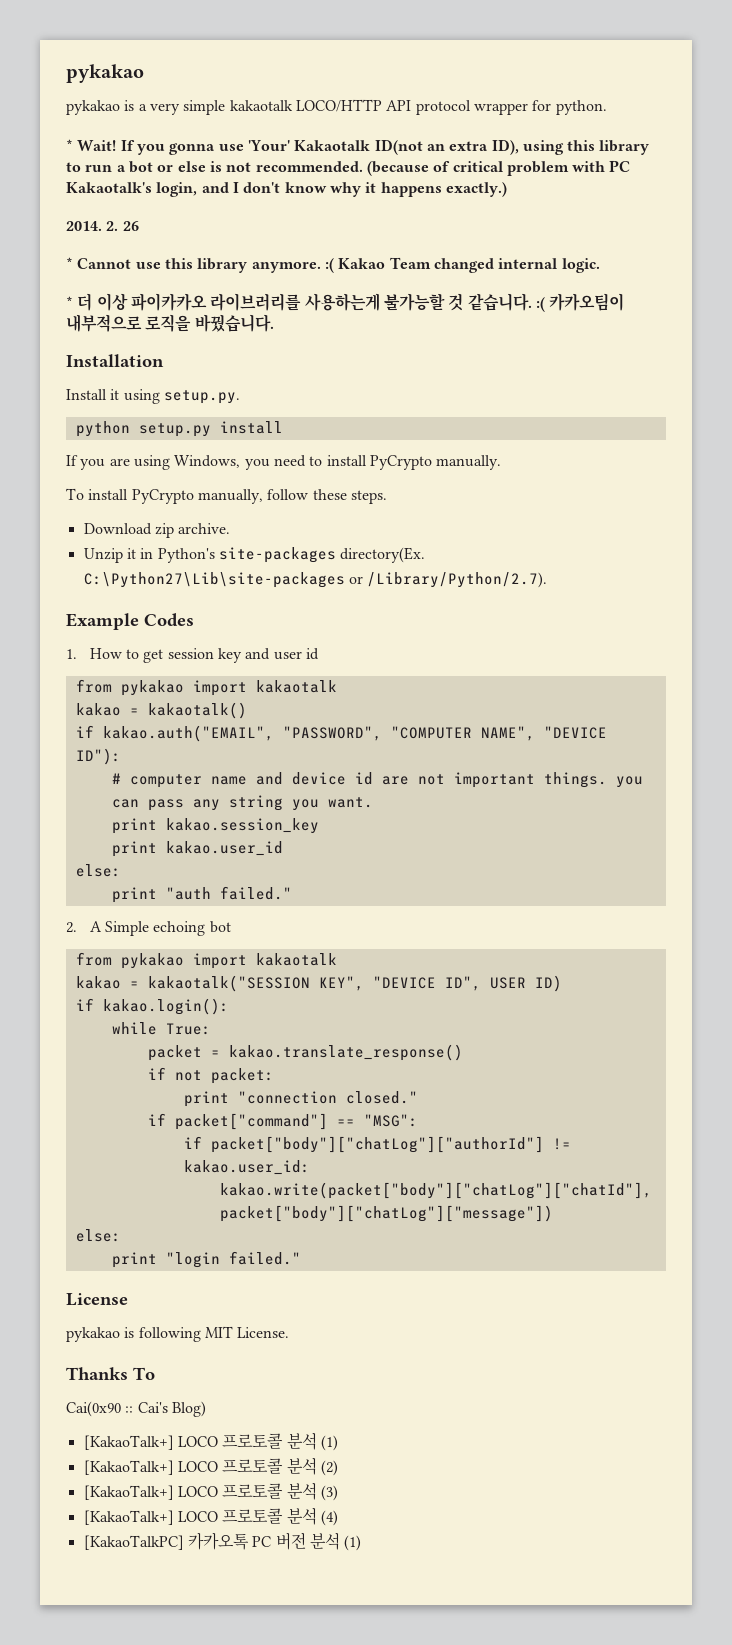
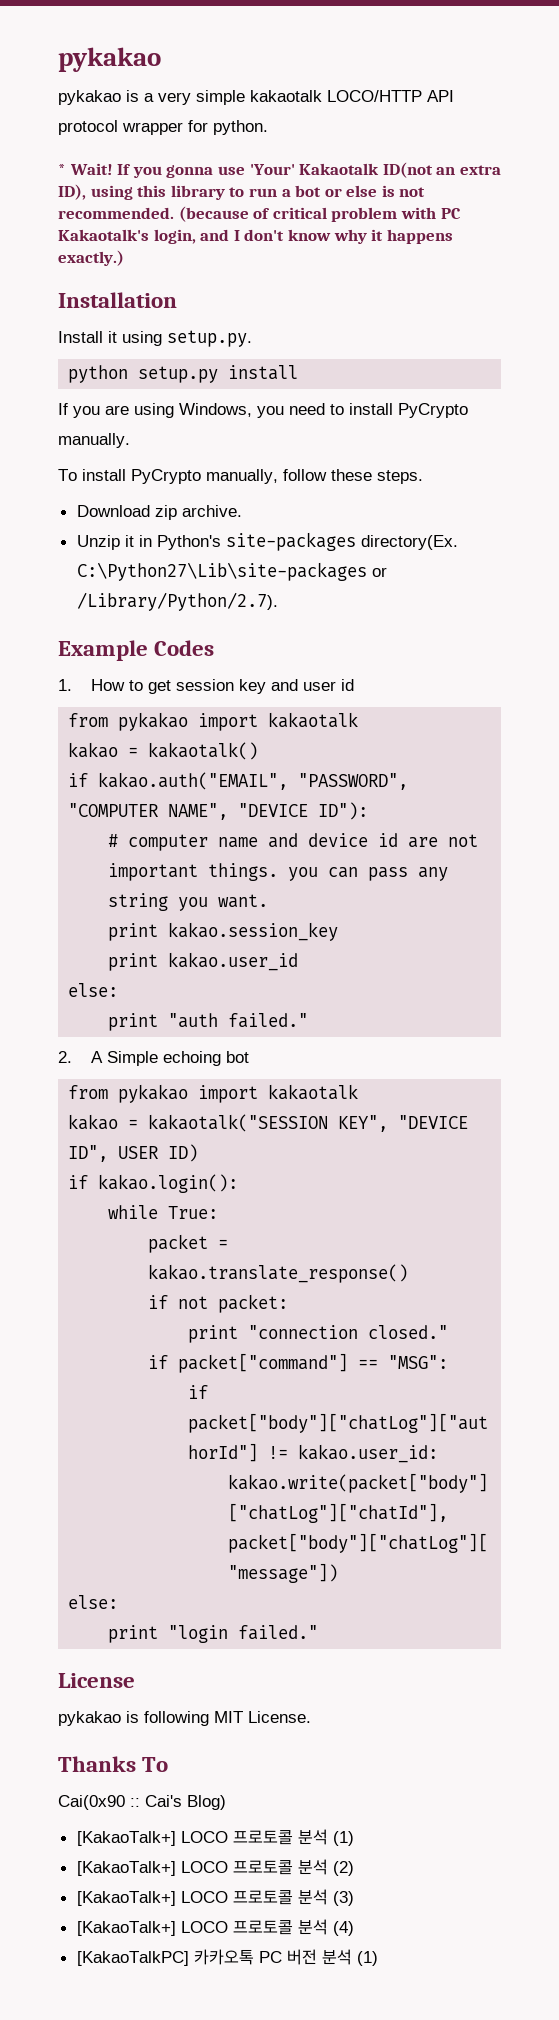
[66,221,139,231] [66,257,600,273] [66,293,625,312] [66,314,274,332] // 2014. 2. 26 // * Cannot use this library anymore. :( Kakao Team changed internal logic. // * 더 이상 파이카카오 라이브러리를 사용하는게 불가능할 것 같습니다. :( 카카오팀이 내부적으로 로직을 바꿨습니다. -> (124, 258) none

